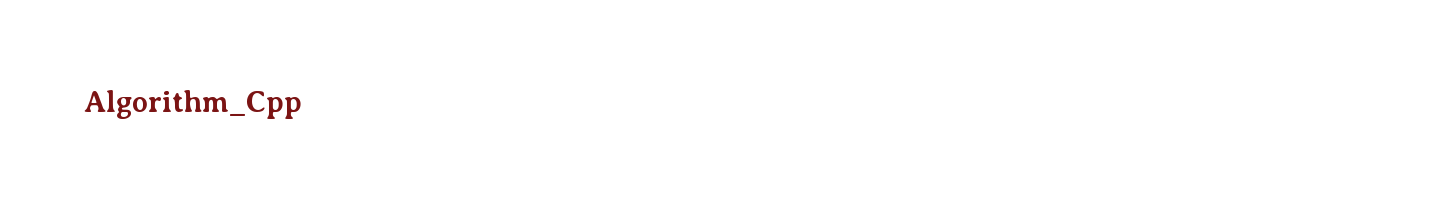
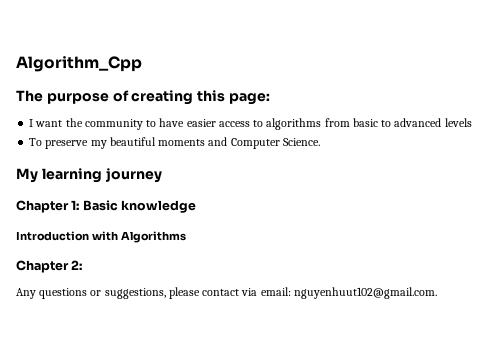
(302, 104) none -> [16,90,270,105] [29,118,472,130] [29,137,320,149] [16,168,162,183] [16,200,197,213] [16,231,186,243] [16,260,83,273] [16,287,437,299] // The purpose of creating this page: // I want the community to have easier access to algorithms from basic to advanced levels // To preserve my beautiful moments and Computer Science. // My learning journey // Chapter 1: Basic knowledge // Introduction with Algorithms // Chapter 2: // Any questions or suggestions, please contact via email: nguyenhuut102@gmail.com.

